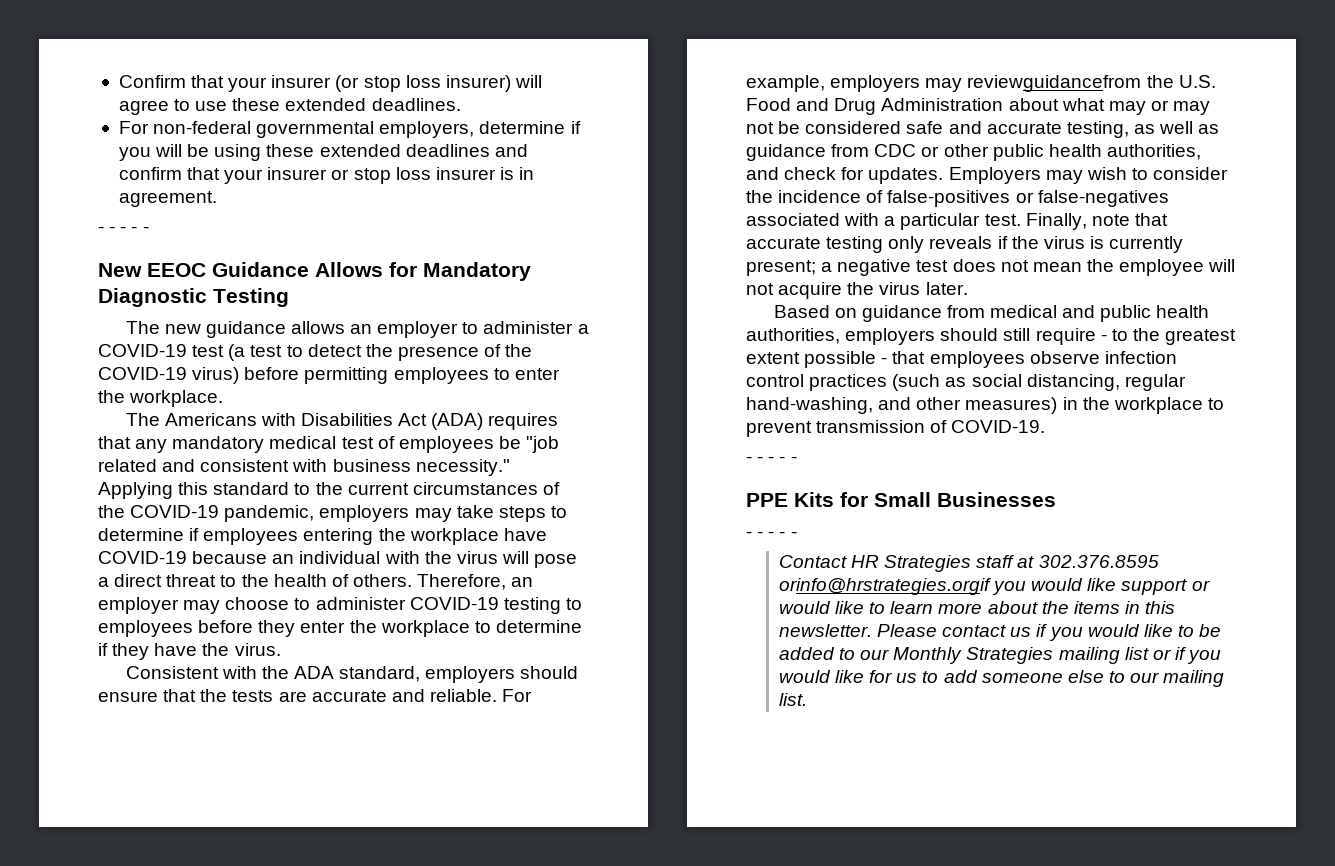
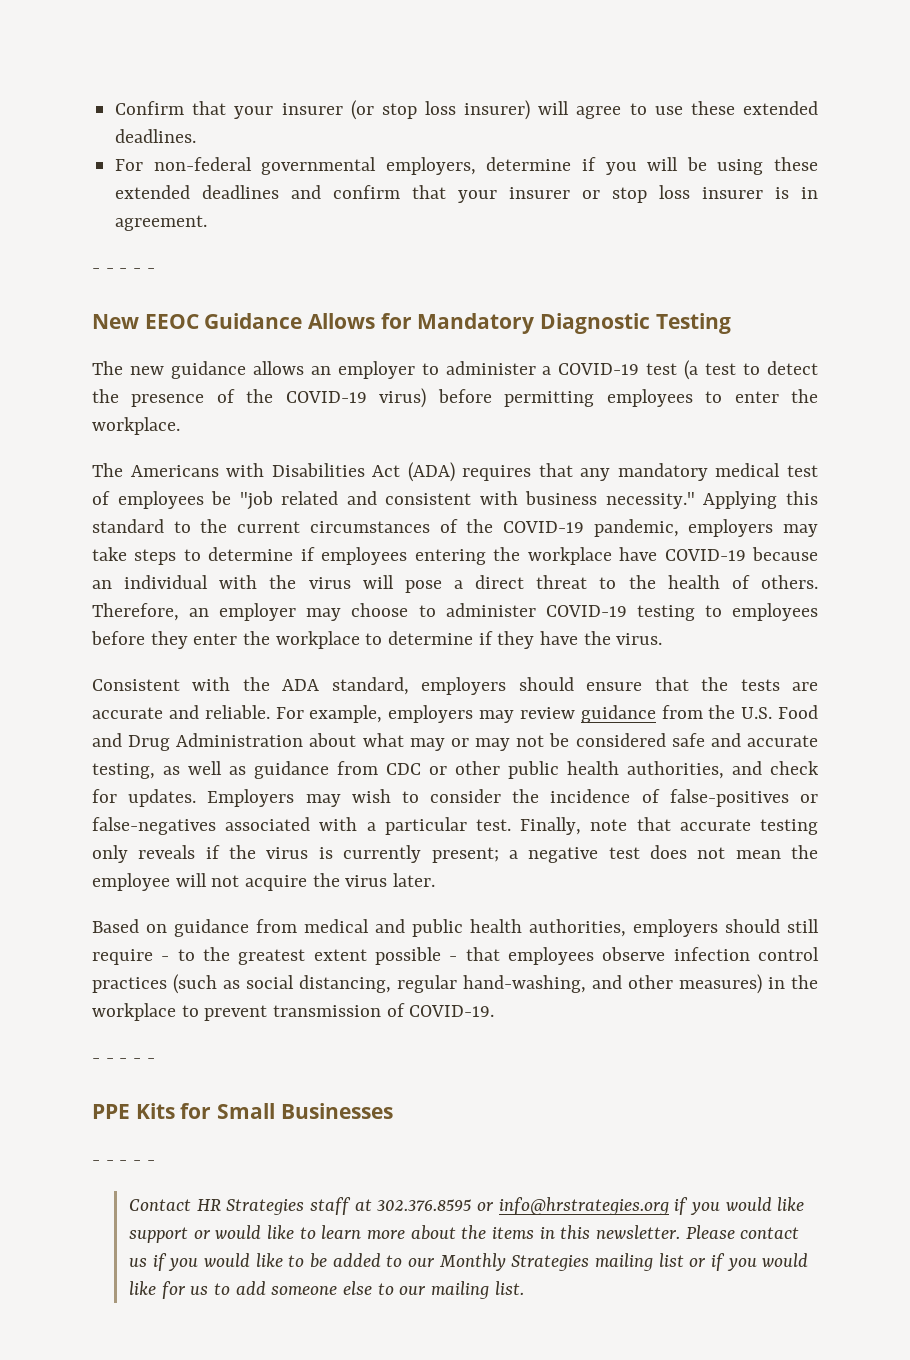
[967,75,1142,92] reviewguidancefrom -> [519,705,703,723] review guidance from
[778,578,991,595] orinfo@hrstrategies.orgif -> [477,1197,689,1215] or info@hrstrategies.org if

